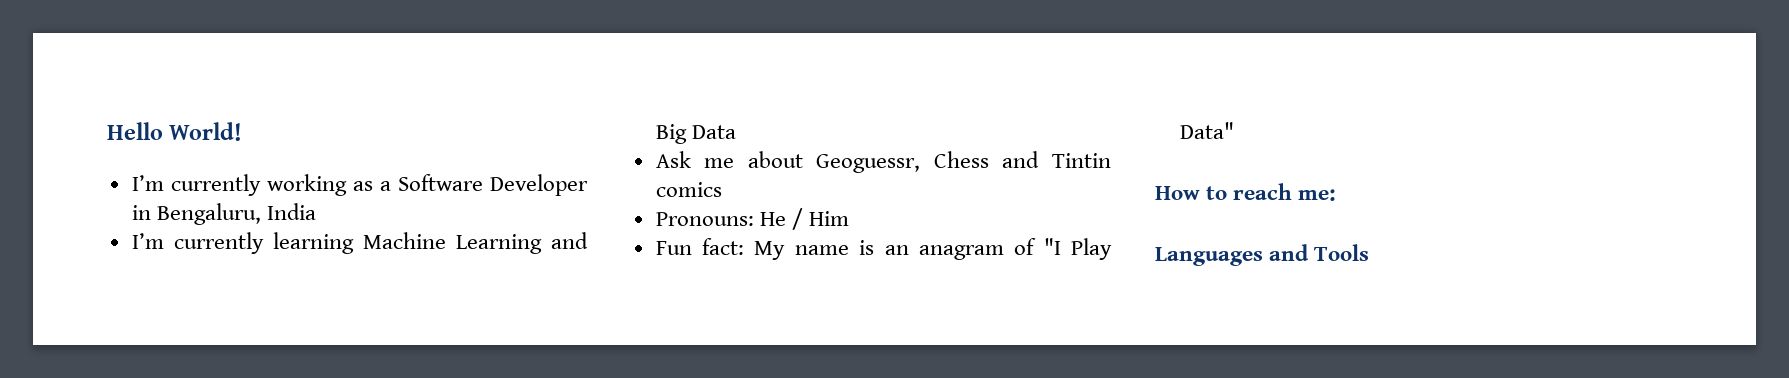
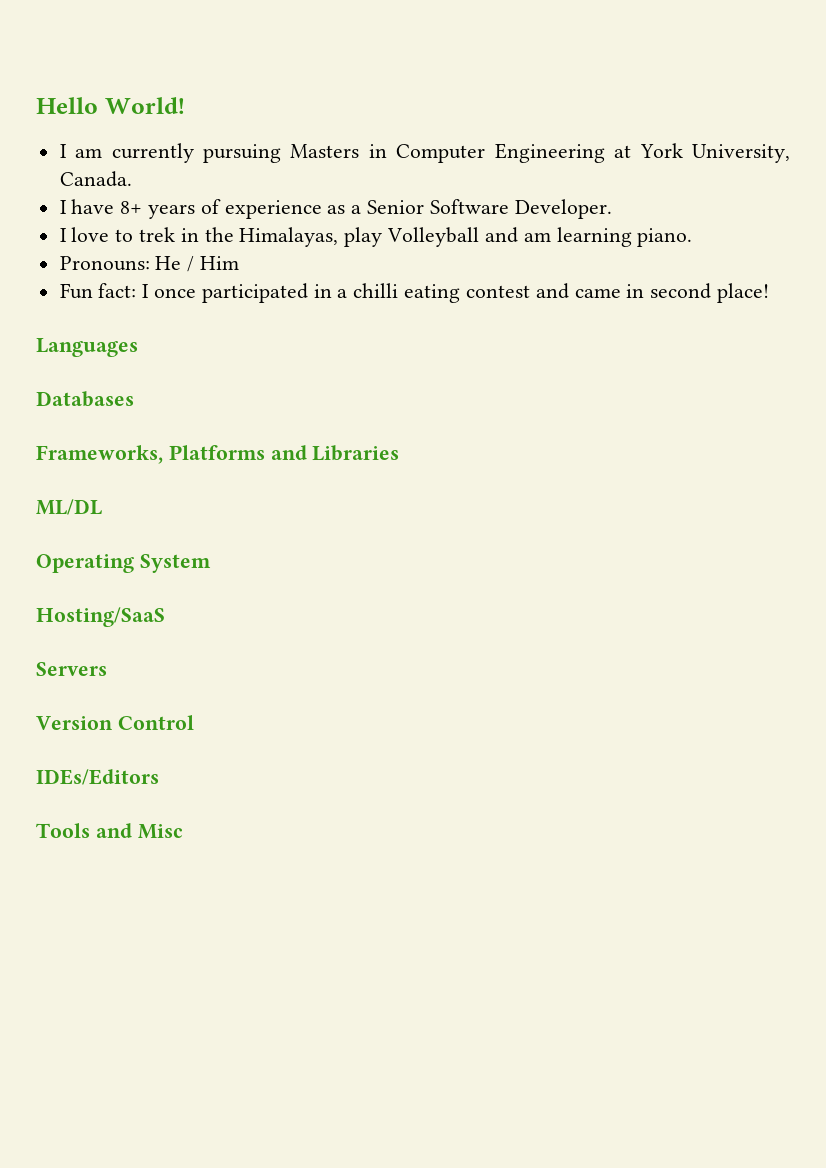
[131,174,588,196] [131,203,316,225] [131,232,588,254] [655,124,736,144] [655,151,1111,173] [655,182,722,197] I’m currently working as a Software Developer in Bengaluru, India // I’m currently learning Machine Learning and Big Data // Ask me about Geoguessr, Chess and Tintin comics -> [59,143,790,163] [59,171,132,187] [59,199,612,219] [59,227,693,247] I am currently pursuing Masters in Computer Engineering at York University, Canada. // I have 8+ years of experience as a Senior Software Developer. // I love to trek in the Himalayas, play Volleyball and am learning piano.
[754,238,1112,260] [1179,122,1234,139] [1155,183,1337,201] [1155,244,1370,266] My name is an anagram of "I Play Data" // How to reach me: // Languages and Tools -> [142,283,769,303] [36,338,138,357] [36,391,134,407] [36,445,400,464] [36,499,102,515] [36,554,211,573] [36,607,165,627] [36,662,107,676] [36,715,194,730] [36,769,159,785] [36,823,183,839] I once participated in a chilli eating contest and came in second place! // Languages // Databases // Frameworks, Platforms and Libraries // ML/DL // Operating System // Hosting/SaaS // Servers // Version Control // IDEs/Editors // Tools and Misc

